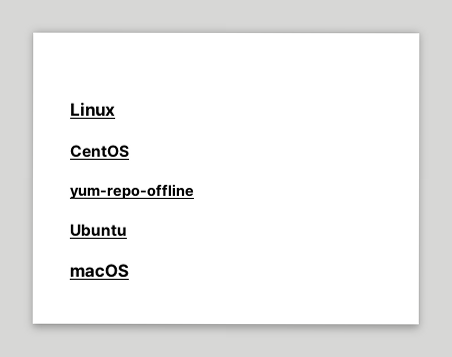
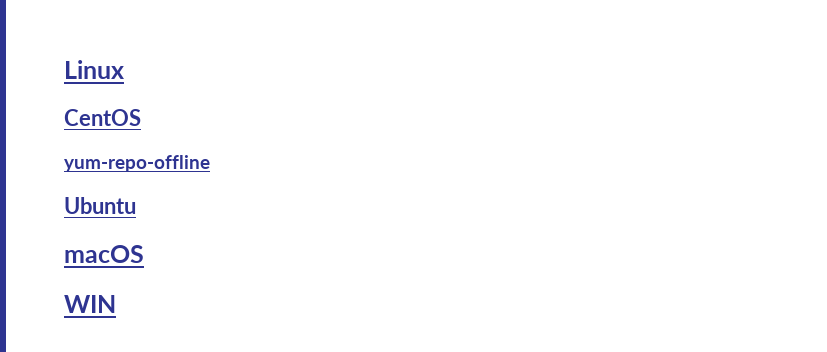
(129, 270) none -> [64,295,116,313] // WIN

